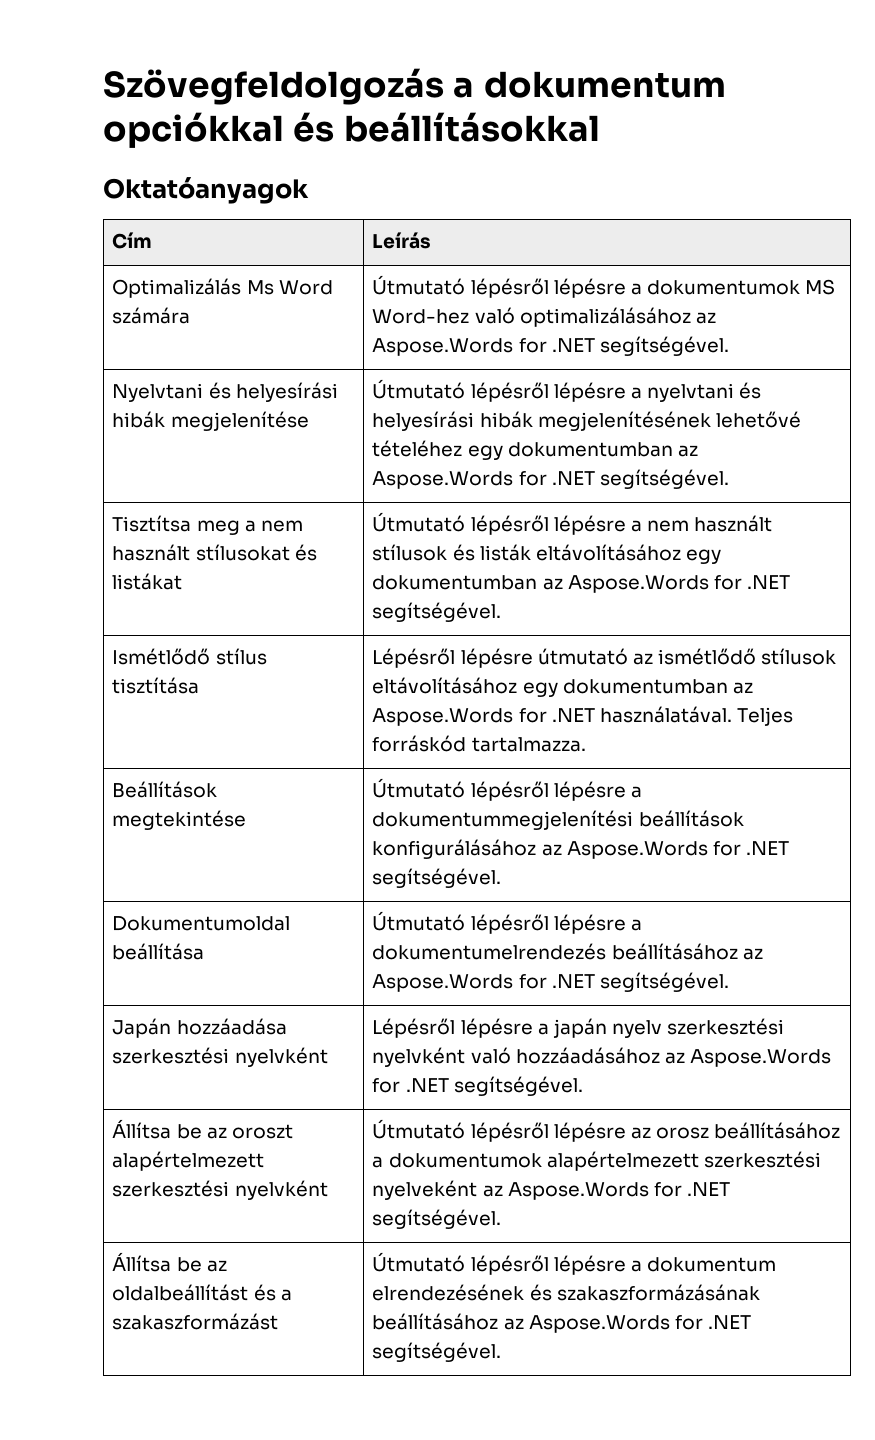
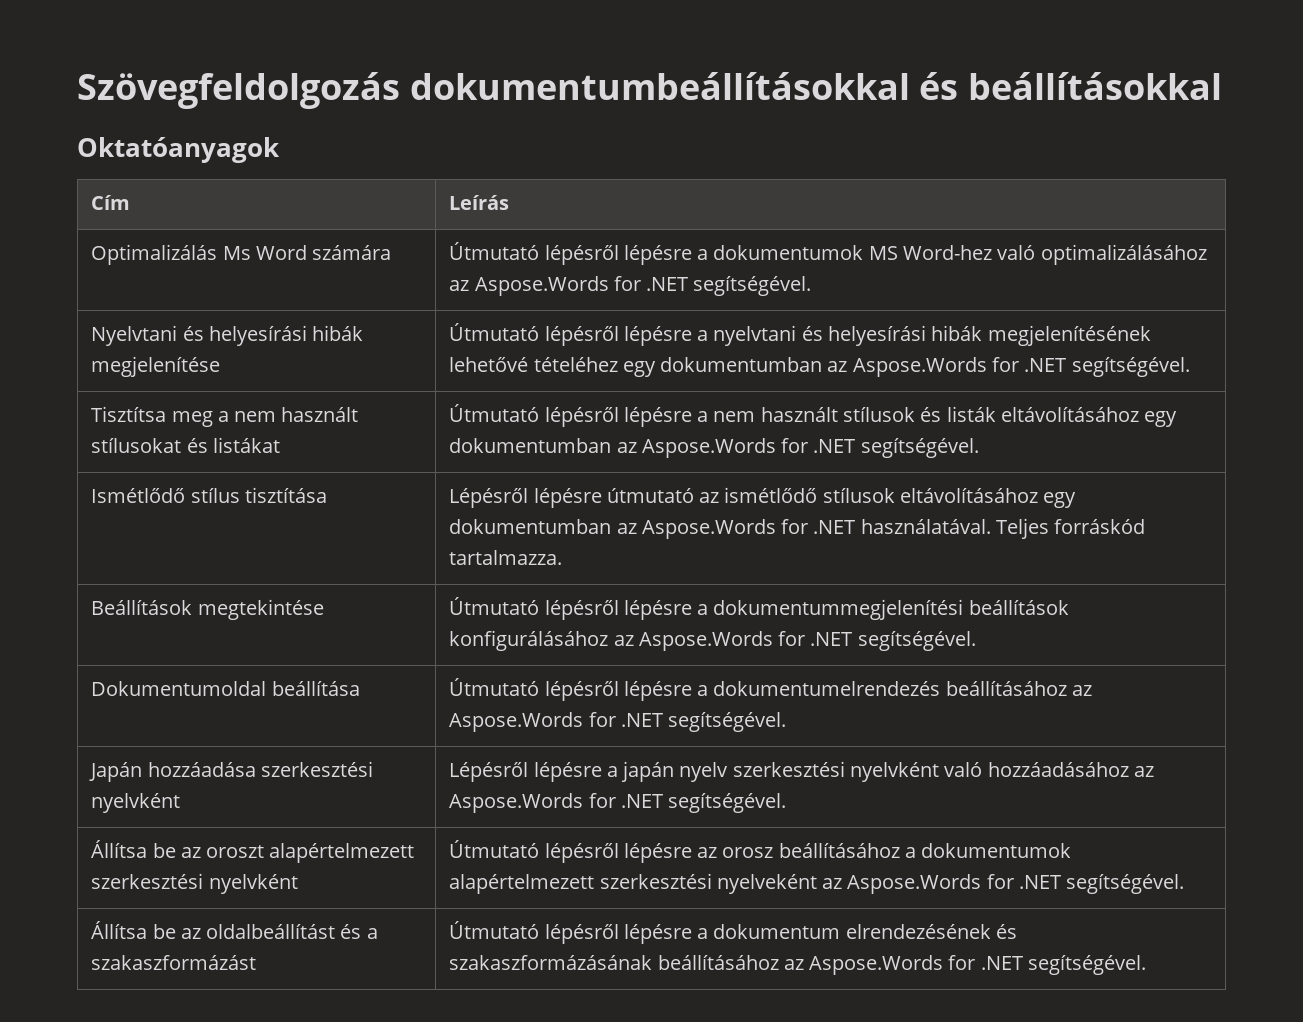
[453,71,726,98] [103,112,284,148] a dokumentum opciókkal -> [409,72,910,100] dokumentumbeállításokkal

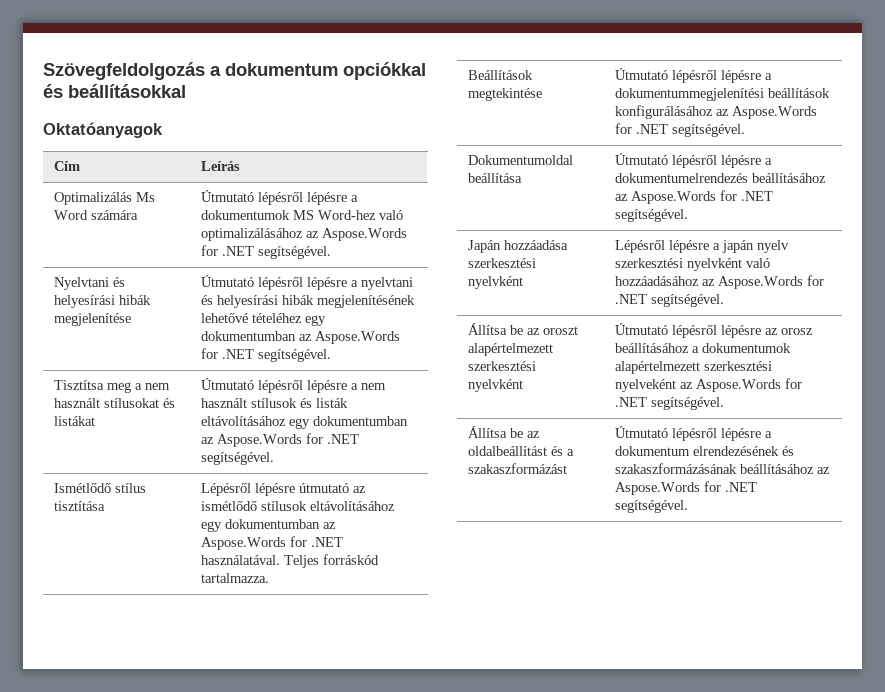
[409,72,910,100] dokumentumbeállításokkal -> [210,62,426,80] a dokumentum opciókkal

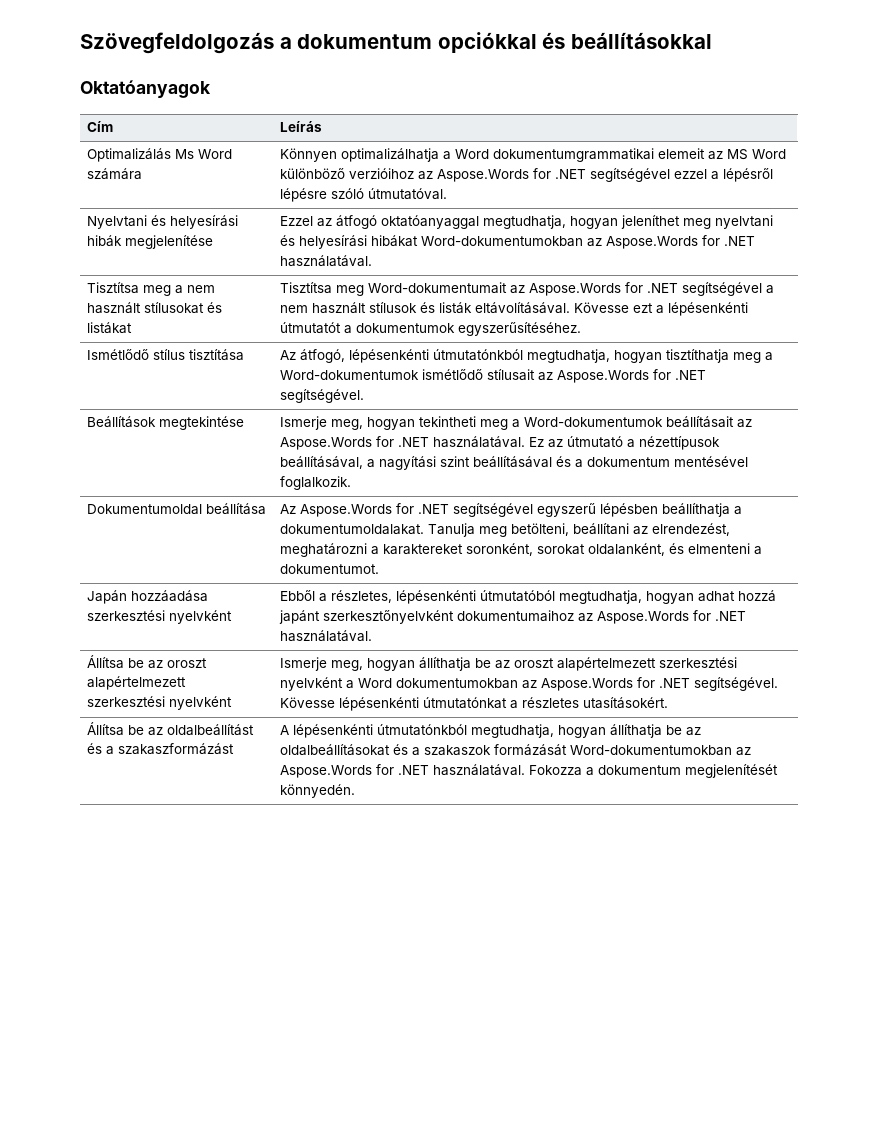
[200,190,358,205] [200,210,403,220] [200,228,407,241] [200,245,331,259] Útmutató lépésről lépésre a dokumentumok MS Word-hez való optimalizálásához az Aspose.Words for .NET segítségével. -> [280,148,787,162] [280,168,774,182] [280,188,448,202] Könnyen optimalizálhatja a Word dokumentumgrammatikai elemeit az MS Word különböző verzióihoz az Aspose.Words for .NET segítségével ezzel a lépésről lépésre szóló útmutatóval.
[200,275,413,290] [200,295,415,308] [200,313,326,326] [200,331,400,344] [200,348,331,362] Útmutató lépésről lépésre a nyelvtani és helyesírási hibák megjelenítésének lehetővé tételéhez egy dokumentumban az Aspose.Words for .NET segítségével. -> [280,215,774,229] [280,235,756,249] [280,255,373,267] Ezzel az átfogó oktatóanyaggal megtudhatja, hogyan jeleníthet meg nyelvtani és helyesírási hibákat Word-dokumentumokban az Aspose.Words for .NET használatával.
[200,378,347,393] Útmutató lépésről lépésre -> [280,282,763,296] Tisztítsa meg Word-dokumentumait az Aspose.Words for .NET segítségével
[200,416,408,429] [200,433,359,447] [200,452,274,465] [53,483,146,493] [53,501,105,511] [200,483,366,496] [200,501,395,511] [200,519,336,532] [200,536,343,550] [200,554,379,568] [200,573,269,583] [467,70,533,80] [467,88,542,101] [614,68,772,83] [614,88,830,101] [614,105,817,119] [614,123,745,137] [467,155,573,165] [467,173,522,183] [614,153,772,168] [614,173,826,183] [614,190,773,204] [614,209,688,222] [467,240,568,253] [467,258,536,268] [467,276,523,289] [614,240,789,253] [614,258,770,271] [614,275,824,289] [614,294,724,307] eltávolításához egy dokumentumban az Aspose.Words for .NET segítségével. // Ismétlődő stílus tisztítása | Lépésről lépésre útmutató az ismétlődő stílusok eltávolításához egy dokumentumban az Aspose.Words for .NET használatával. Teljes forráskód tartalmazza. // Beállítások megtekintése | Útmutató lépésről lépésre a dokumentummegjelenítési beállítások konfigurálásához az Aspose.Words for .NET segítségével. // Dokumentumoldal beállítása | Útmutató lépésről lépésre a dokumentumelrendezés beállításához az Aspose.Words for .NET segítségével. // Japán hozzáadása szerkesztési nyelvként | Lépésről lépésre a japán nyelv szerkesztési nyelvként való hozzáadásához az Aspose.Words for .NET segítségével. -> [475,302,749,316] [280,322,582,336] [87,349,245,361] [280,349,774,363] [280,369,707,383] [280,389,365,403] [87,416,245,430] [280,416,753,430] [280,436,721,450] [280,456,749,470] [280,476,352,490] [87,503,267,515] [280,503,743,517] [280,523,731,537] [280,543,763,557] [280,564,380,574] [87,590,209,604] [87,610,233,624] [280,590,777,604] [279,610,747,624] [280,630,373,642] eltávolításával. Kövesse ezt a lépésenkénti útmutatót a dokumentumok egyszerűsítéséhez. // Ismétlődő stílus tisztítása | Az átfogó, lépésenkénti útmutatónkból megtudhatja, hogyan tisztíthatja meg a Word-dokumentumok ismétlődő stílusait az Aspose.Words for .NET segítségével. // Beállítások megtekintése | Ismerje meg, hogyan tekintheti meg a Word-dokumentumok beállításait az Aspose.Words for .NET használatával. Ez az útmutató a nézettípusok beállításával, a nagyítási szint beállításával és a dokumentum mentésével foglalkozik. // Dokumentumoldal beállítása | Az Aspose.Words for .NET segítségével egyszerű lépésben beállíthatja a dokumentumoldalakat. Tanulja meg betölteni, beállítani az elrendezést, meghatározni a karaktereket soronként, sorokat oldalanként, és elmenteni a dokumentumot. // Japán hozzáadása szerkesztési nyelvként | Ebből a részletes, lépésenkénti útmutatóból megtudhatja, hogyan adhat hozzá japánt szerkesztőnyelvként dokumentumaihoz az Aspose.Words for .NET használatával.
[614,323,813,338] [614,343,791,353] [614,361,772,374] [614,378,802,392] [614,397,724,410] Útmutató lépésről lépésre az orosz beállításához a dokumentumok alapértelmezett szerkesztési nyelveként az Aspose.Words for .NET segítségével. -> [280,657,738,671] [280,677,779,691] [280,697,669,711] Ismerje meg, hogyan állíthatja be az oroszt alapértelmezett szerkesztési nyelvként a Word dokumentumokban az Aspose.Words for .NET segítségével. Kövesse lépésenkénti útmutatónkat a részletes utasításokért.
[614,426,772,441] [614,446,794,456] [614,463,830,474] [614,481,757,495] [614,500,688,513] Útmutató lépésről lépésre a dokumentum elrendezésének és szakaszformázásának beállításához az Aspose.Words for .NET segítségével. -> [280,724,702,738] [280,744,752,756] [280,764,779,778] [280,784,356,798] A lépésenkénti útmutatónkból megtudhatja, hogyan állíthatja be az oldalbeállításokat és a szakaszok formázását Word-dokumentumokban az Aspose.Words for .NET használatával. Fokozza a dokumentum megjelenítését könnyedén.

